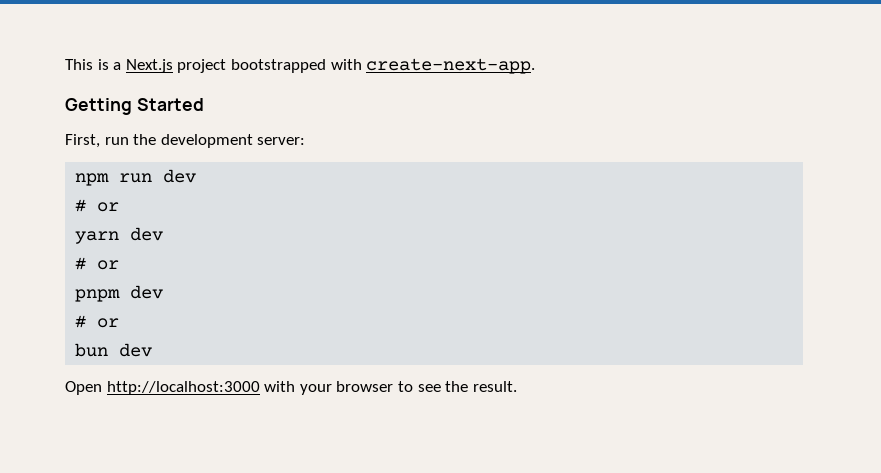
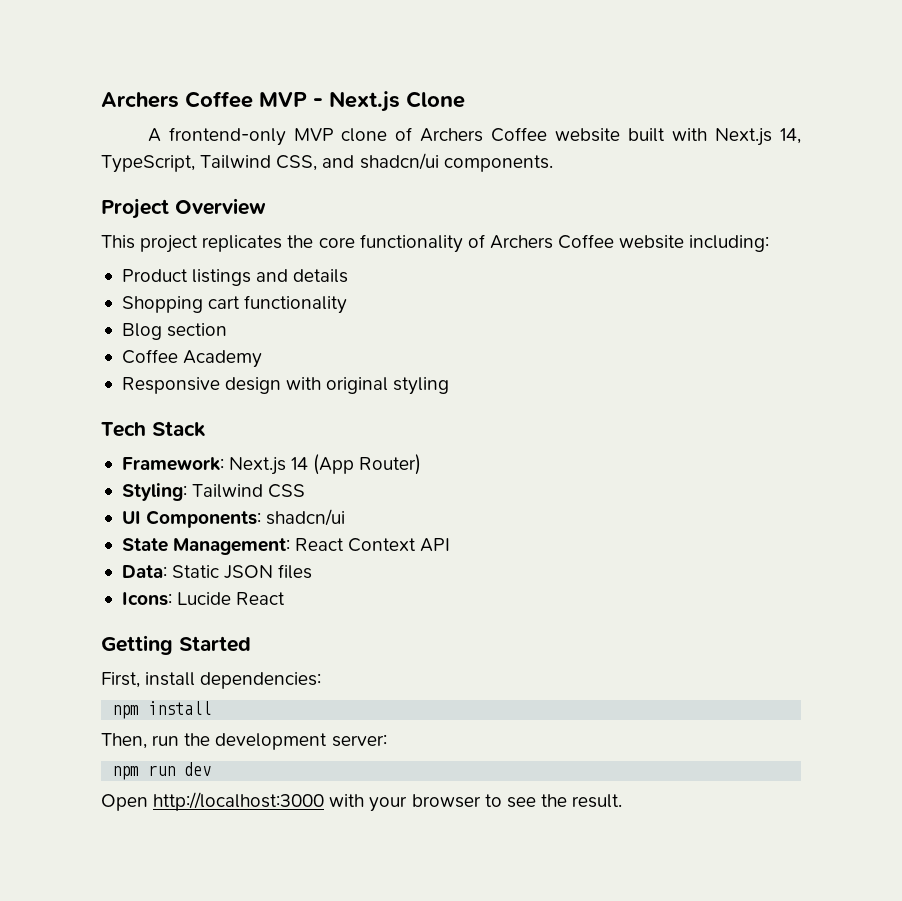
[65,58,536,74] [65,98,204,115] [65,134,100,148] This is a Next.js project bootstrapped with create-next-app. // Getting Started // First, -> [101,91,465,112] [147,127,801,146] [101,153,553,173] [101,198,266,219] [101,234,770,253] [121,269,349,286] [121,295,348,314] [121,323,228,340] [121,349,263,368] [121,377,450,395] [101,421,206,437] [121,454,422,475] [121,483,306,501] [121,509,346,528] [121,538,451,555] [121,564,313,579] [121,592,286,606] [101,635,251,655] [101,672,322,689] [112,701,212,719] [101,733,147,749] Archers Coffee MVP - Next.js Clone // A frontend-only MVP clone of Archers Coffee website built with Next.js 14, TypeScript, Tailwind CSS, and shadcn/ui components. // Project Overview // This project replicates the core functionality of Archers Coffee website including: // Product listings and details // Shopping cart functionality // Blog section // Coffee Academy // Responsive design with original styling // Tech Stack // Framework: Next.js 14 (App Router) // Styling: Tailwind CSS // UI Components: shadcn/ui // State Management: React Context API // Data: Static JSON files // Icons: Lucide React // Getting Started // First, install dependencies: // npm install // Then,
[75,199,120,212] [75,227,164,244] [75,257,120,270] [75,285,164,302] [75,315,120,328] [75,343,153,357] // # or // yarn dev // # or // pnpm dev // # or // bun dev -> (212, 769) none

